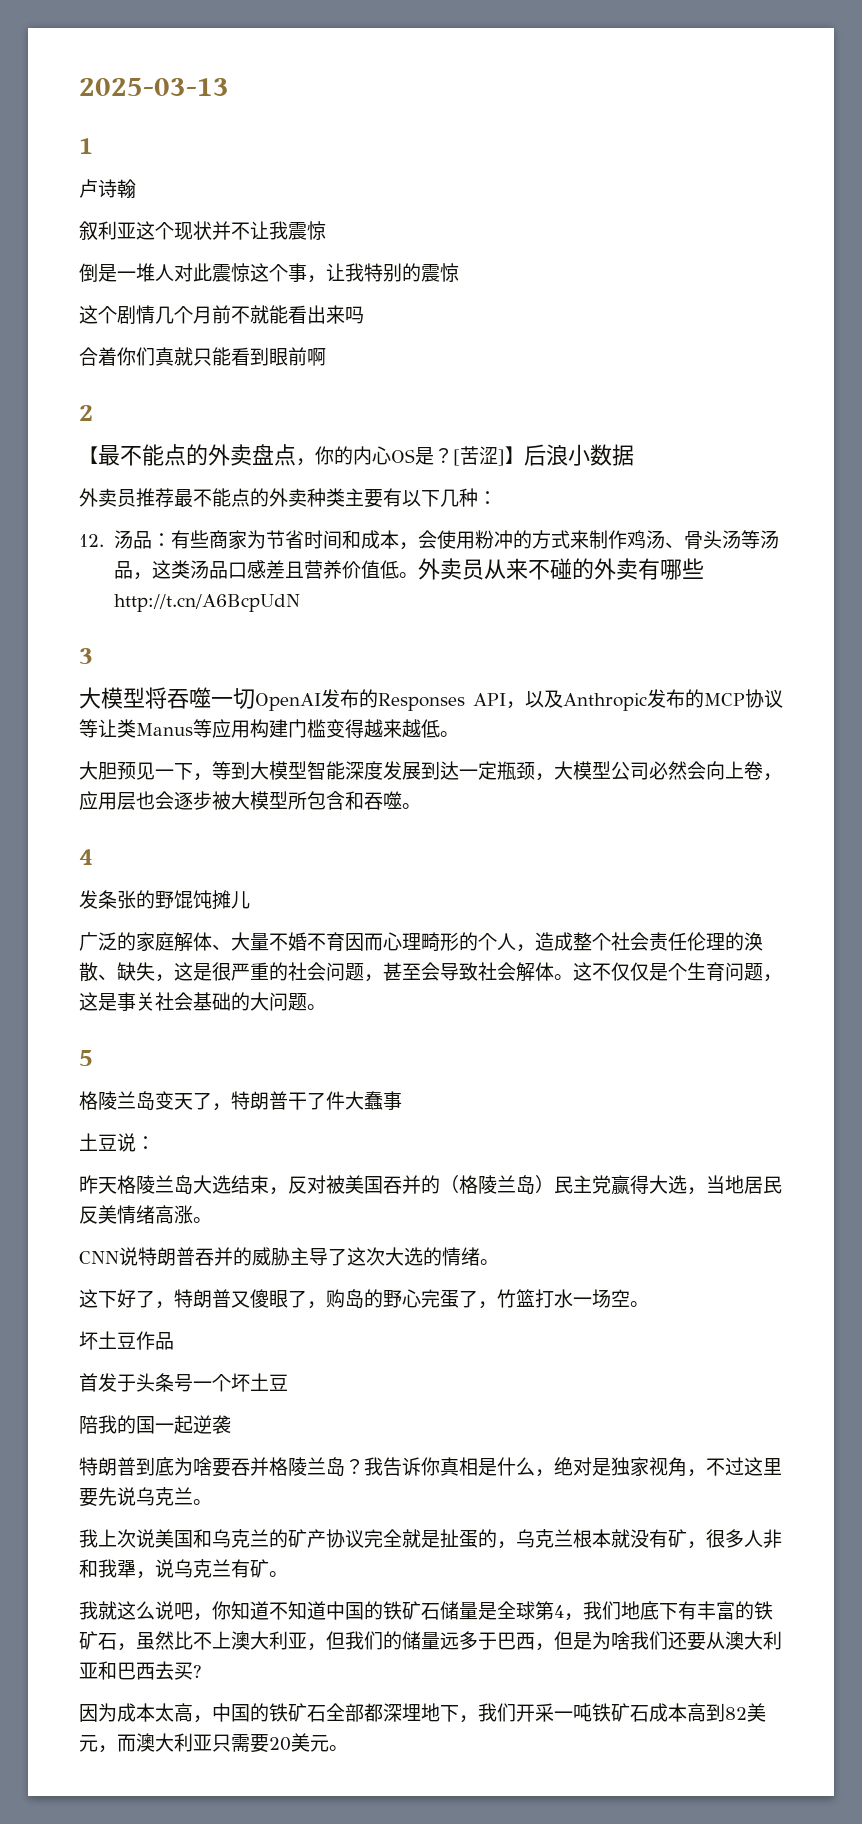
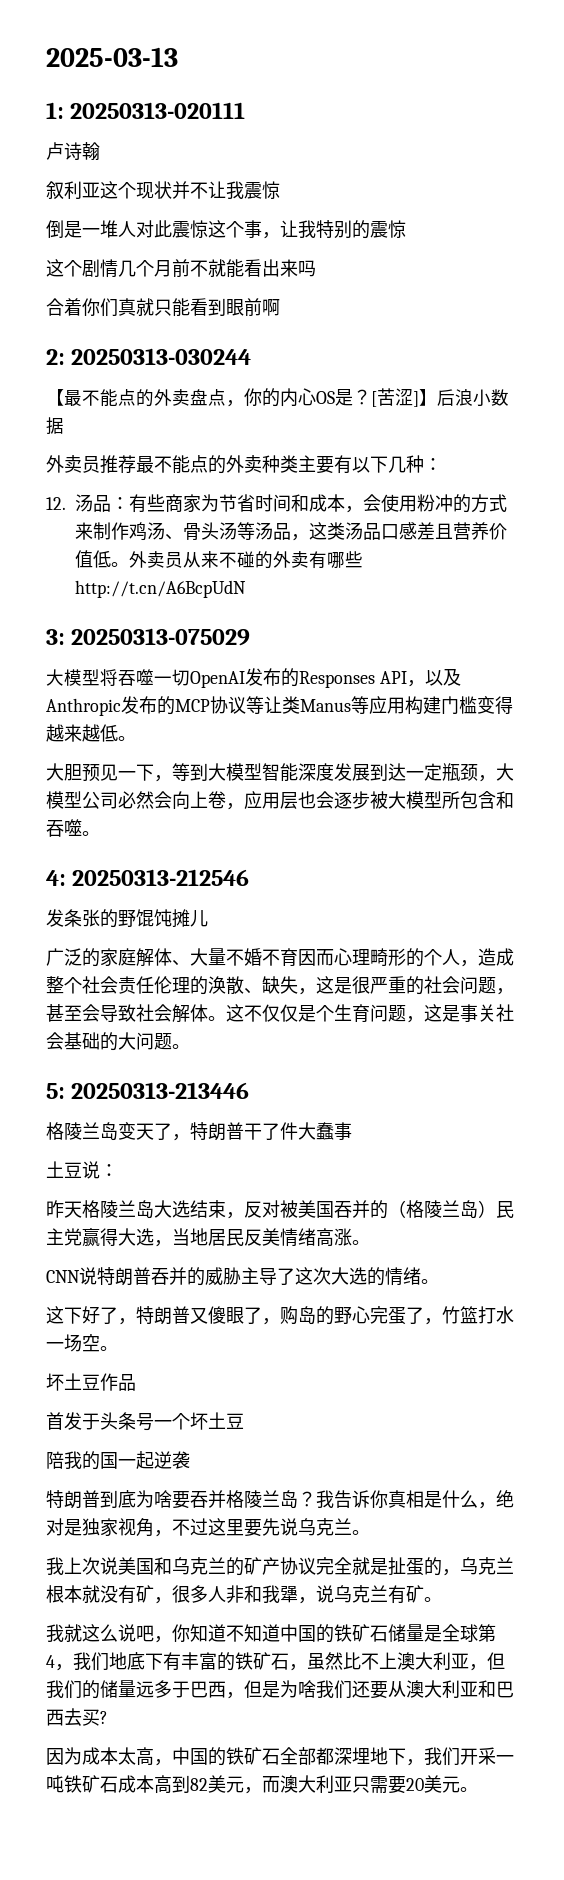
[79,138,93,154] 1 -> [46,102,246,119] 1: 20250313-020111
[79,405,93,421] 2 -> [46,348,252,365] 2: 20250313-030244
[79,648,93,664] 3 -> [46,628,251,646] 3: 20250313-075029
[79,849,93,865] 4 -> [46,869,250,886] 4: 20250313-212546
[79,1050,93,1066] 5 -> [46,1082,250,1099] 5: 20250313-213446

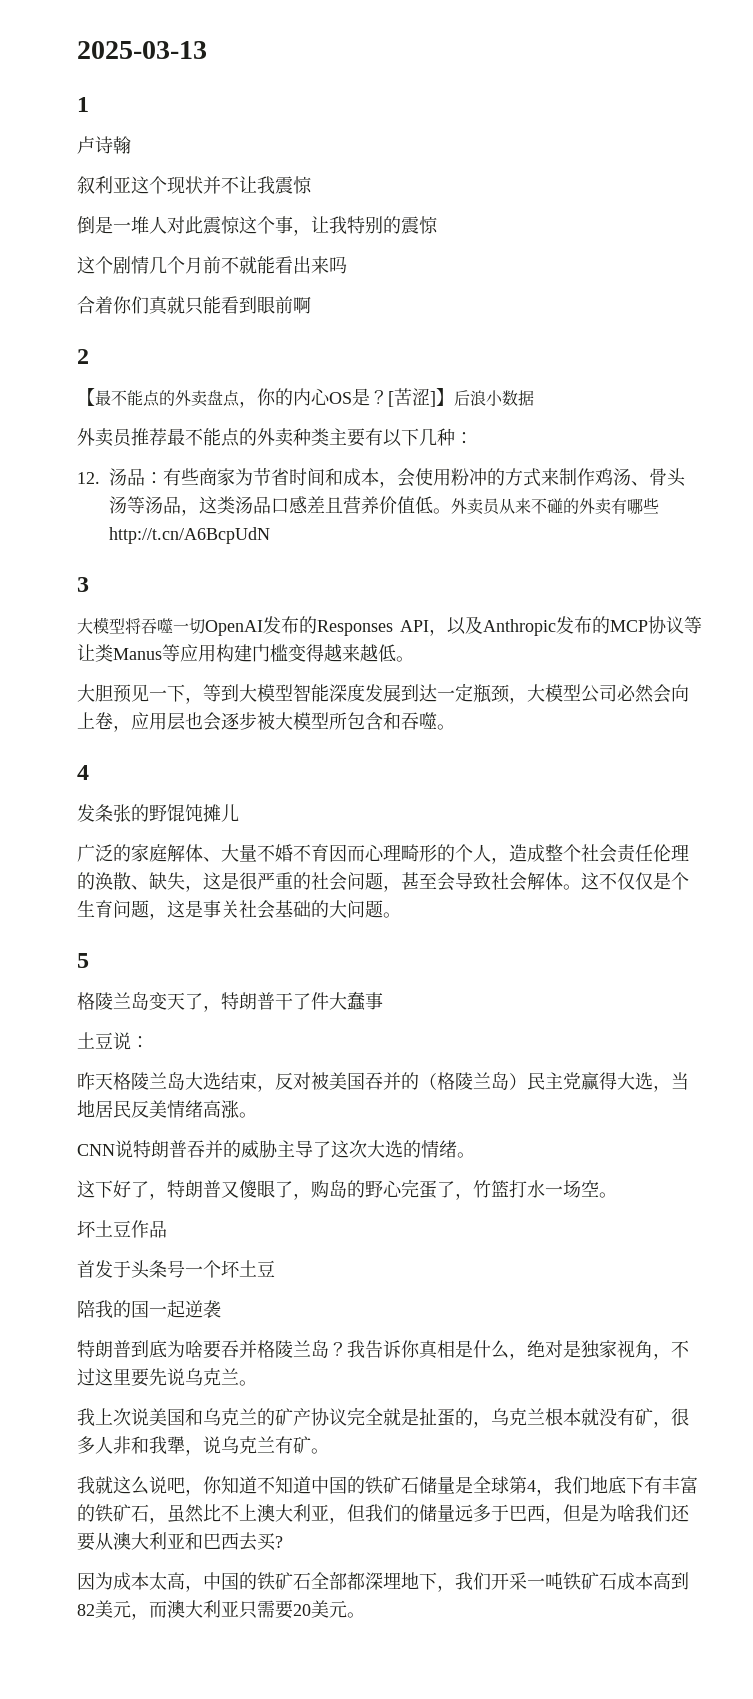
[46,102,246,119] 1: 20250313-020111 -> [77,97,89,112] 1
[46,348,252,365] 2: 20250313-030244 -> [77,349,89,364] 2
[46,628,251,646] 3: 20250313-075029 -> [77,577,89,592] 3
[46,869,250,886] 4: 20250313-212546 -> [77,765,89,780] 4
[46,1082,250,1099] 5: 20250313-213446 -> [77,953,89,968] 5

